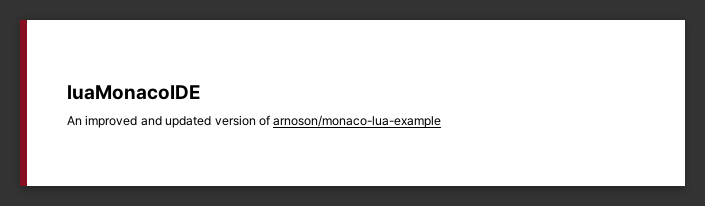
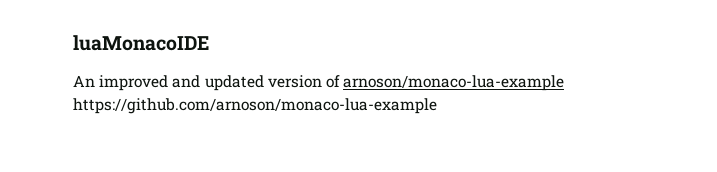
(442, 121) none -> [73,98,437,114] https://github.com/arnoson/monaco-lua-example

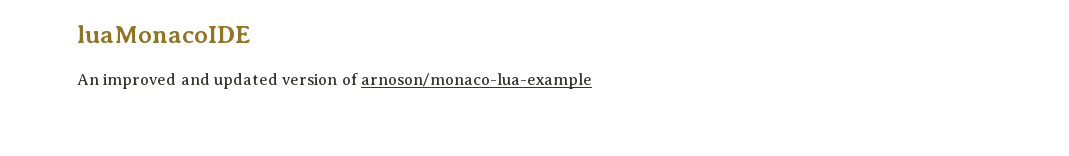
[73,98,437,114] https://github.com/arnoson/monaco-lua-example -> (592, 81) none

